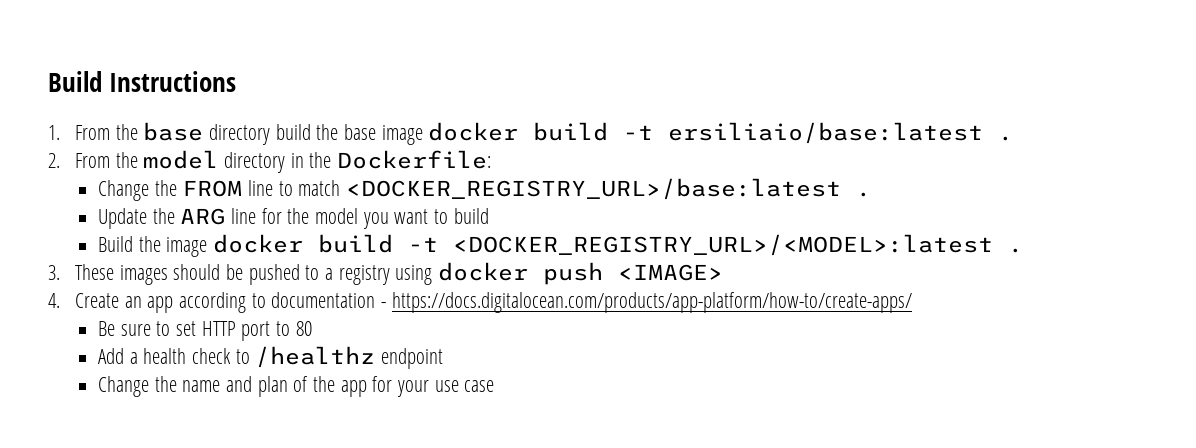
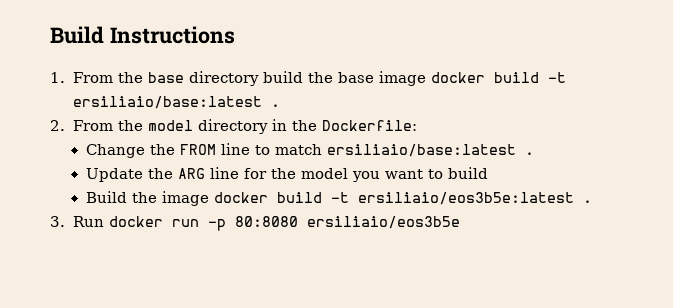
[346,178,842,200] <DOCKER_REGISTRY_URL>/base:latest -> [326,144,516,157] ersiliaio/base:latest
[452,234,993,256] <DOCKER_REGISTRY_URL>/<MODEL>:latest -> [357,192,574,205] ersiliaio/eos3b5e:latest
[74,262,723,285] [48,292,912,313] [97,321,312,341] [97,346,444,369] [97,376,495,397] These images should be pushed to a registry using docker push <IMAGE> // 4. Create an app according to documentation - https://docs.digitalocean.com/products/app-platform/how-to/create-apps/ // Be sure to set HTTP port to 80 // Add a health check to /healthz endpoint // Change the name and plan of the app for your use case -> [72,216,460,231] Run docker run -p 80:8080 ersiliaio/eos3b5e

